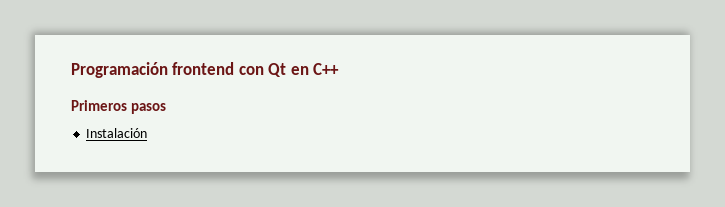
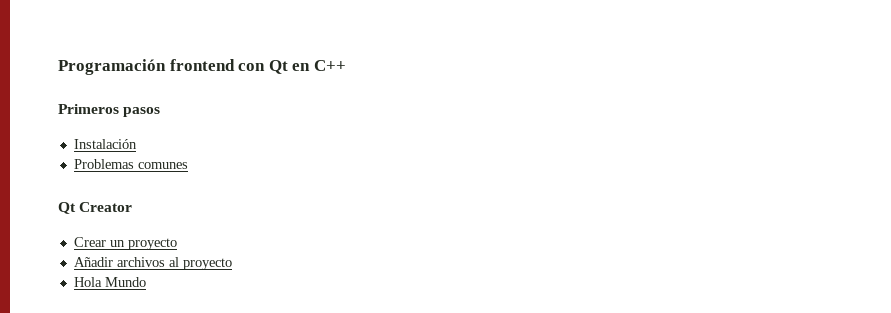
(148, 133) none -> [73,159,188,169] [58,202,133,214] [73,237,177,250] [73,257,232,270] [73,277,146,287] // Problemas comunes // Qt Creator // Crear un proyecto // Añadir archivos al proyecto // Hola Mundo

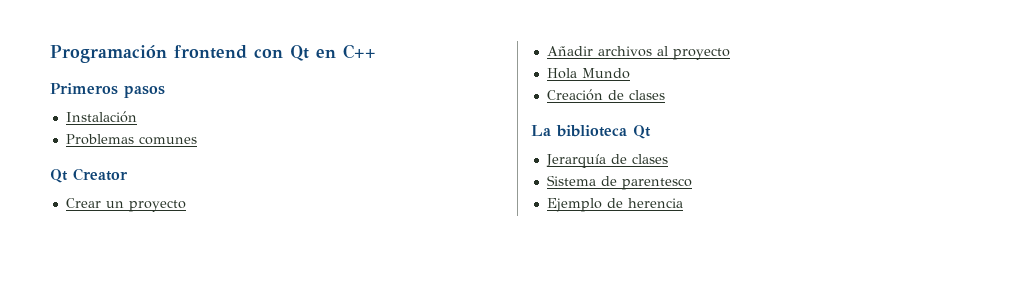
(146, 282) none -> [546,89,665,101] [531,125,651,139] [545,154,668,168] [546,175,692,190] [546,198,683,212] // Creación de clases // La biblioteca Qt // Jerarquía de clases // Sistema de parentesco // Ejemplo de herencia

